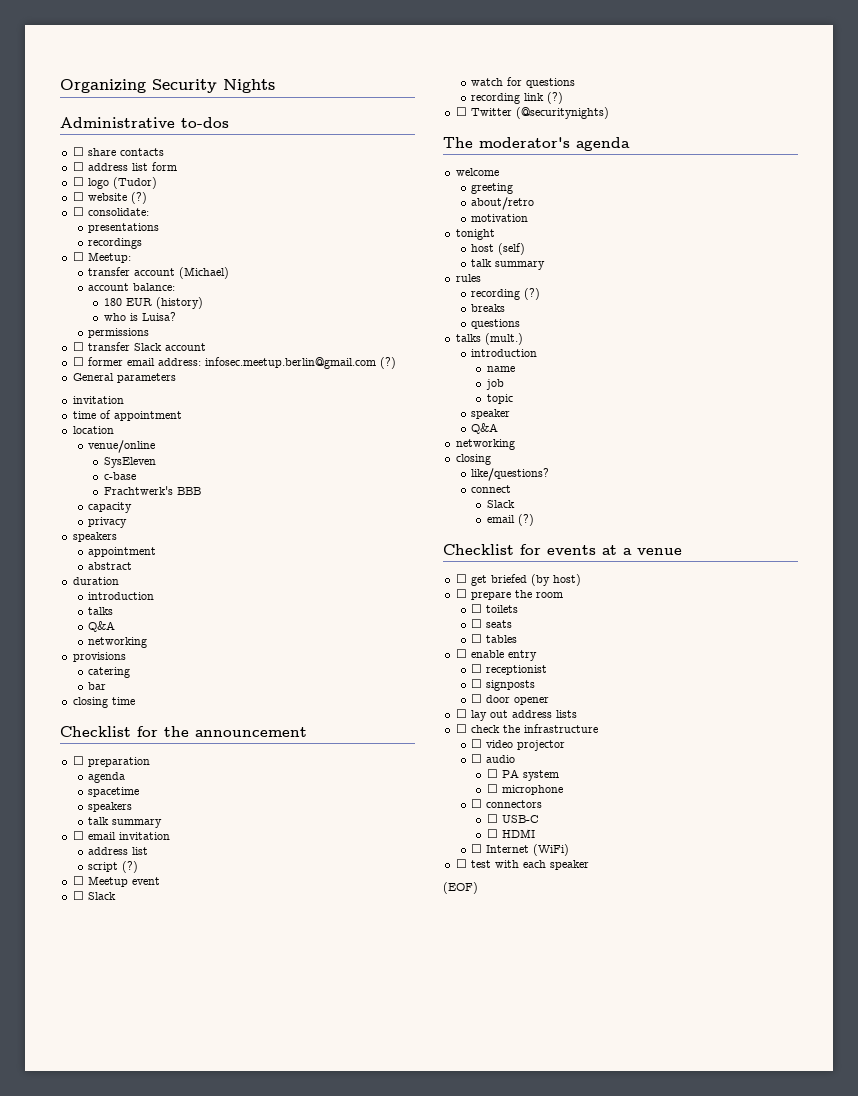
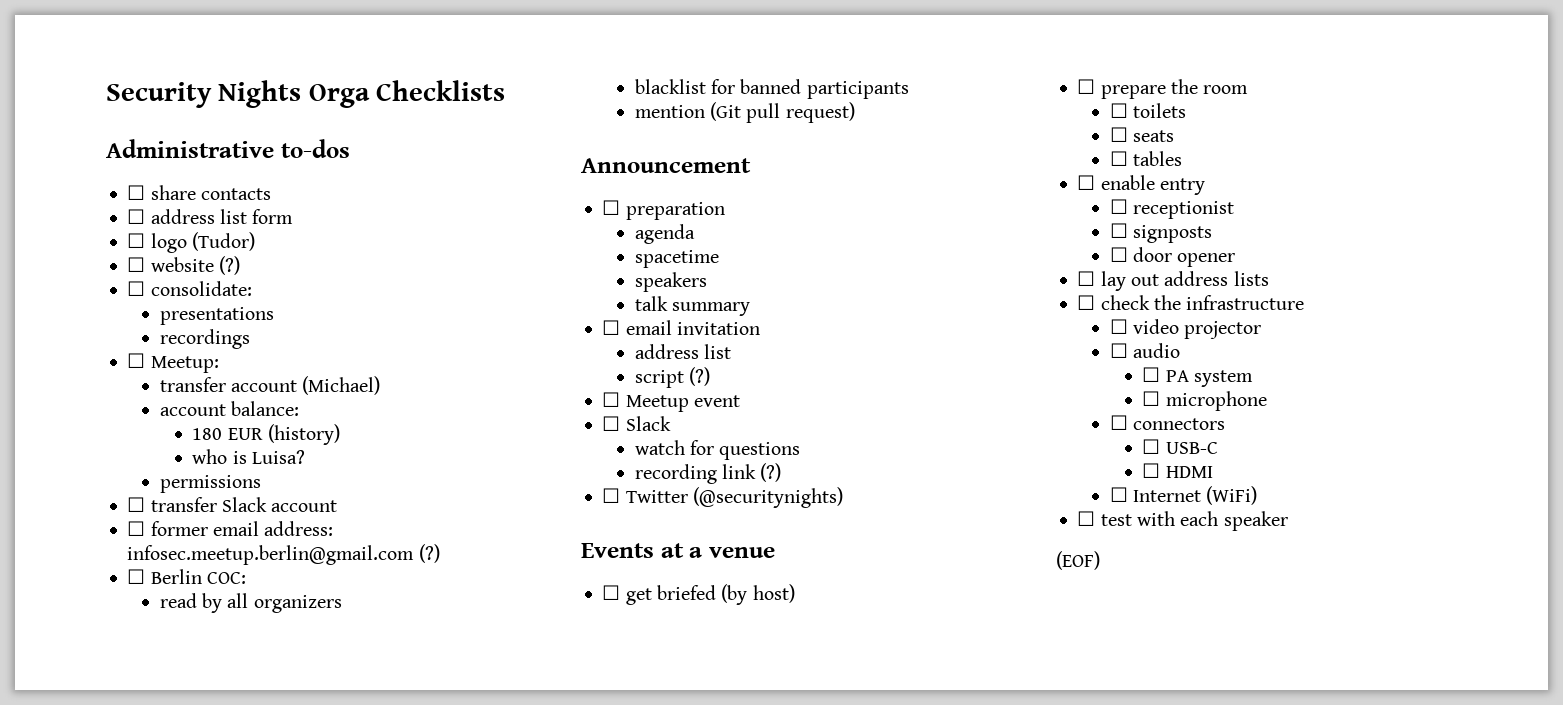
[60,79,146,93] Organizing -> (106, 95) none
(275, 86) none -> [308,80,506,108] Orga Checklists
[72,373,176,383] [72,396,124,404] [72,410,182,421] [72,426,114,434] [88,440,156,453] [103,457,156,468] [103,472,136,480] [103,486,201,495] [88,502,133,513] [88,517,128,528] [72,532,117,542] [88,547,157,557] [88,562,133,570] [72,577,119,585] [88,592,155,600] [88,607,114,615] [88,621,116,632] [88,637,148,648] [72,652,126,662] [88,667,131,678] [88,682,107,690] [72,697,135,708] [60,726,307,737] General parameters // invitation // time of appointment // location // venue/online // SysEleven // c-base // Frachtwerk's BBB // capacity // privacy // speakers // appointment // abstract // duration // introduction // talks // Q&A // networking // provisions // catering // bar // closing time // Checklist for the announcement -> [127,569,246,584] [159,593,342,613] [634,79,909,99] [634,102,855,123] [581,158,751,173] ☐ Berlin COC: // read by all organizers // blacklist for banned participants // mention (Git pull request) // Announcement
[443,137,630,151] [455,168,499,176] [471,183,514,194] [471,197,535,210] [471,214,529,222] [455,229,495,240] [471,243,526,255] [471,259,546,270] [455,274,481,282] [471,288,541,300] [471,304,506,312] [471,319,521,329] [455,333,523,345] [471,349,538,357] [486,366,515,372] [485,379,504,390] [486,394,513,404] [471,409,511,419] [471,423,499,434] [455,439,515,450] [455,454,491,465] [471,468,550,481] [471,485,512,493] [486,500,515,508] [486,514,534,526] [443,544,596,555] The moderator's agenda // welcome // greeting // about/retro // motivation // tonight // host (self) // talk summary // rules // recording (?) // breaks // questions // talks (mult.) // introduction // name // job // topic // speaker // Q&A // networking // closing // like/questions? // connect // Slack // email (?) // Checklist for events -> [581,543,654,558] Events

